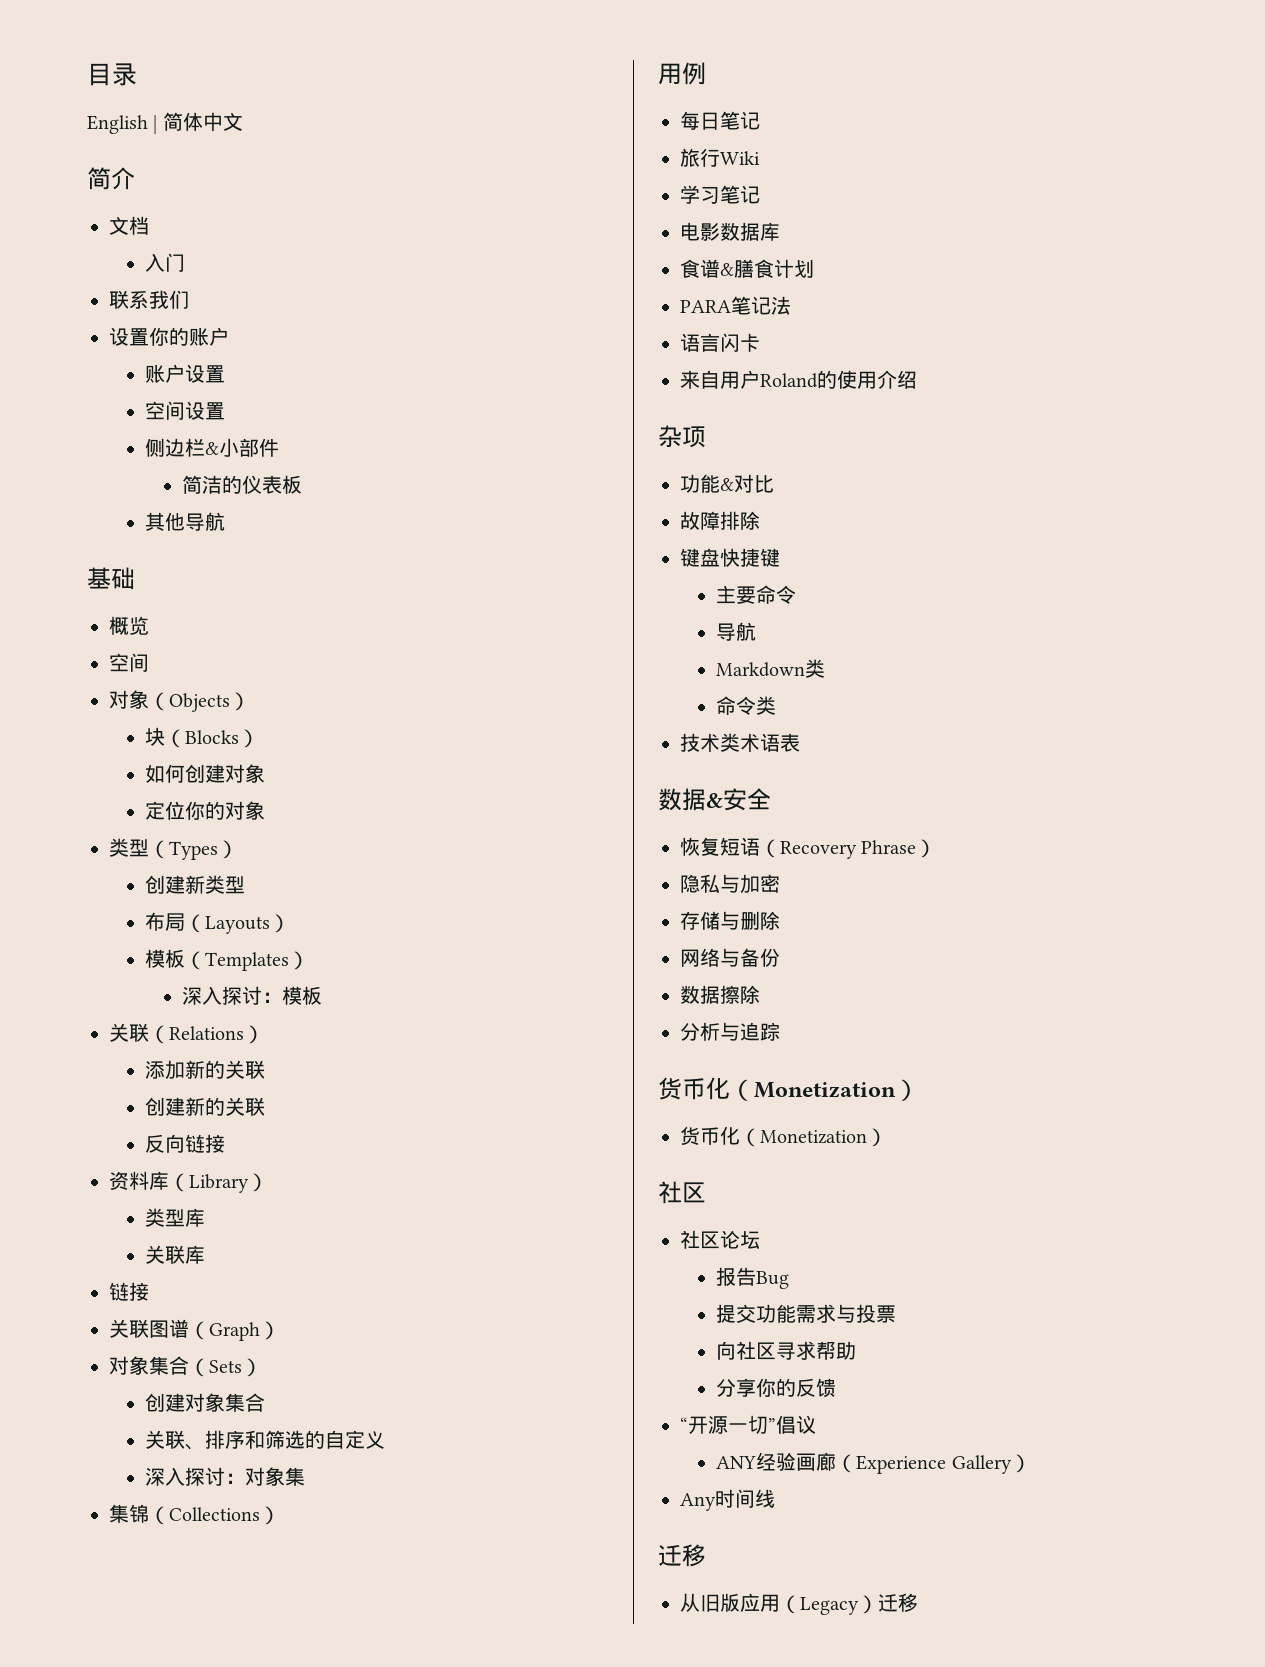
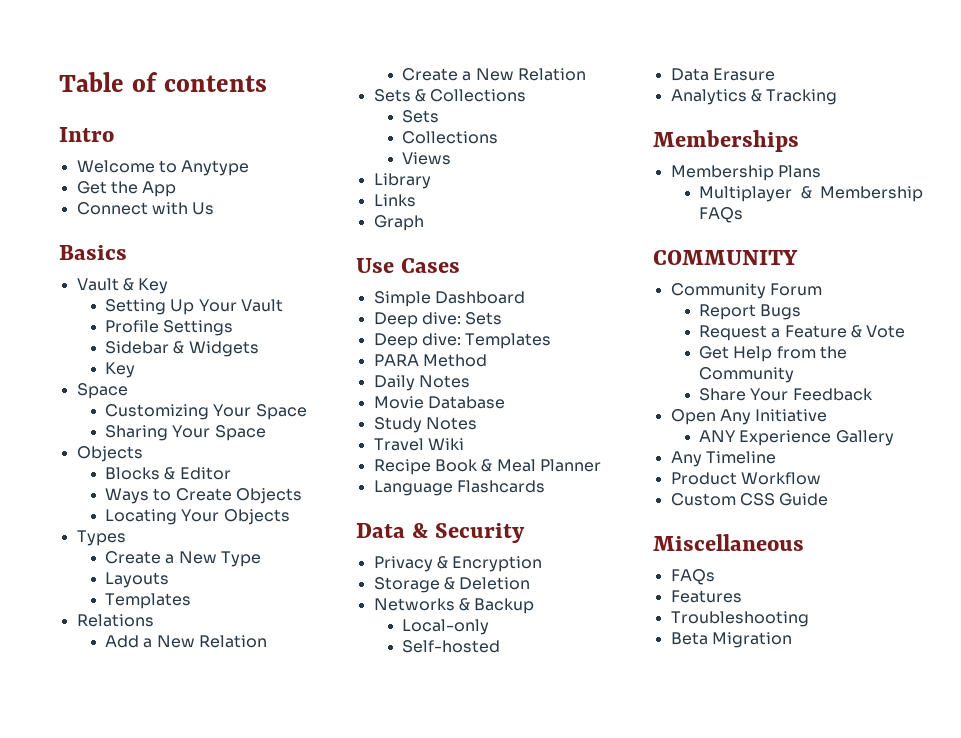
[87,63,137,86] [87,112,243,134] [87,167,135,190] [109,216,149,235] [145,253,186,272] [109,290,189,309] [109,327,229,346] [145,364,226,383] [145,401,226,420] [145,438,280,457] [181,475,302,494] [145,512,226,531] [87,567,135,590] [109,616,149,635] [109,653,149,672] [109,690,250,712] [145,727,260,748] [145,764,266,783] [145,801,266,820] [109,838,238,860] [145,875,246,894] [145,912,291,934] [145,949,310,971] [181,986,322,1005] [109,1023,264,1044] [145,1060,266,1080] [145,1097,266,1116] [145,1134,226,1153] [109,1171,268,1193] [145,1208,206,1227] [145,1245,206,1264] [109,1282,149,1301] [109,1319,280,1341] [109,1356,262,1377] [145,1393,266,1412] [145,1430,386,1450] [145,1467,306,1486] [109,1504,280,1525] [658,62,706,85] [680,111,760,130] [680,148,760,167] [680,185,760,204] [680,222,780,241] [680,259,814,278] [680,296,791,315] [680,333,760,352] [680,370,917,389] [658,425,706,448] [680,474,774,493] [680,511,760,530] [680,548,780,567] [716,585,797,604] [716,622,757,641] [716,659,826,678] [716,696,777,715] [680,733,800,752] [658,788,771,811] [680,837,937,859] [680,874,780,894] [680,911,780,930] [680,948,780,967] [680,985,760,1004] [680,1022,780,1041] [658,1077,919,1101] [680,1126,887,1147] [658,1181,706,1204] [680,1230,760,1249] [716,1267,790,1289] [716,1304,897,1323] [716,1341,857,1360] [716,1378,837,1398] [680,1415,816,1434] 目录 // English | 简体中文 // 简介 // 文档 // 入门 // 联系我们 // 设置你的账户 // 账户设置 // 空间设置 // 侧边栏&小部件 // 简洁的仪表板 // 其他导航 // 基础 // 概览 // 空间 // 对象（Objects） // 块（Blocks） // 如何创建对象 // 定位你的对象 // 类型（Types） // 创建新类型 // 布局（Layouts） // 模板（Templates） // 深入探讨：模板 // 关联（Relations） // 添加新的关联 // 创建新的关联 // 反向链接 // 资料库（Library） // 类型库 // 关联库 // 链接 // 关联图谱（Graph） // 对象集合（Sets） // 创建对象集合 // 关联、排序和筛选的自定义 // 深入探讨：对象集 // 集锦（Collections） // 用例 // 每日笔记 // 旅行Wiki // 学习笔记 // 电影数据库 // 食谱&膳食计划 // PARA笔记法 // 语言闪卡 // 来自用户Roland的使用介绍 // 杂项 // 功能&对比 // 故障排除 // 键盘快捷键 // 主要命令 // 导航 // Markdown类 // 命令类 // 技术类术语表 // 数据&安全 // 恢复短语（Recovery Phrase） // 隐私与加密 // 存储与删除 // 网络与备份 // 数据擦除 // 分析与追踪 // 货币化（Monetization） // 货币化（Monetization） // 社区 // 社区论坛 // 报告Bug // 提交功能需求与投票 // 向社区寻求帮助 // 分享你的反馈 // “开源一切”倡议 -> [59,72,267,92] [59,127,114,142] [76,160,250,176] [76,181,177,197] [76,202,215,215] [59,245,127,260] [76,278,169,294] [105,299,284,315] [105,320,234,336] [105,341,259,357] [105,362,136,378] [76,383,128,399] [105,404,307,420] [105,425,266,441] [76,446,143,462] [105,467,231,480] [105,488,303,504] [105,509,290,525] [76,530,126,546] [105,551,262,567] [105,572,170,588] [105,593,192,609] [76,614,154,627] [105,635,268,648] [402,68,587,81] [373,89,527,102] [402,110,440,123] [402,131,499,144] [402,152,452,165] [373,173,431,189] [373,194,416,207] [373,215,424,231] [356,258,460,273] [373,291,525,307] [373,312,503,328] [373,333,552,349] [373,354,487,367] [373,375,470,391] [373,396,505,409] [373,417,477,433] [373,438,464,451] [373,459,601,475] [373,480,545,496] [356,523,525,543] [373,556,543,572] [373,577,531,593] [373,598,535,614] [402,619,490,635] [402,640,501,653] [670,68,775,81] [670,89,838,105] [653,130,799,152] [670,165,821,181] [699,186,923,202] [699,207,744,223] [653,250,798,265] [670,283,822,299] [699,304,802,320] [699,325,906,341] [699,346,848,362] [699,367,795,383] [699,388,873,401] [670,409,828,425] Table of contents // Intro // Welcome to Anytype // Get the App // Connect with Us // Basics // Vault & Key // Setting Up Your Vault // Profile Settings // Sidebar & Widgets // Key // Space // Customizing Your Space // Sharing Your Space // Objects // Blocks & Editor // Ways to Create Objects // Locating Your Objects // Types // Create a New Type // Layouts // Templates // Relations // Add a New Relation // Create a New Relation // Sets & Collections // Sets // Collections // Views // Library // Links // Graph // Use Cases // Simple Dashboard // Deep dive: Sets // Deep dive: Templates // PARA Method // Daily Notes // Movie Database // Study Notes // Travel Wiki // Recipe Book & Meal Planner // Language Flashcards // Data & Security // Privacy & Encryption // Storage & Deletion // Networks & Backup // Local-only // Self-hosted // Data Erasure // Analytics & Tracking // Memberships // Membership Plans // Multiplayer & Membership FAQs // COMMUNITY // Community Forum // Report Bugs // Request a Feature & Vote // Get Help from the Community // Share Your Feedback // Open Any Initiative
[756,1452,857,1473] 经验画廊（ -> (737, 436) none
[1010,1454,1031,1473] [680,1489,775,1511] [658,1544,706,1567] [680,1593,918,1615] ） // Any时间线 // 迁移 // 从旧版应用（Legacy）迁移 -> [670,451,776,467] [670,472,821,485] [670,493,829,506] [653,534,804,551] [670,569,715,585] [670,590,742,603] [670,611,809,627] [670,632,792,648] // Any Timeline // Product Workflow // Custom CSS Guide // Miscellaneous // FAQs // Features // Troubleshooting // Beta Migration

